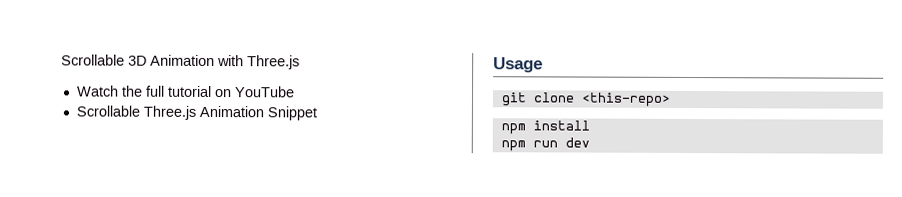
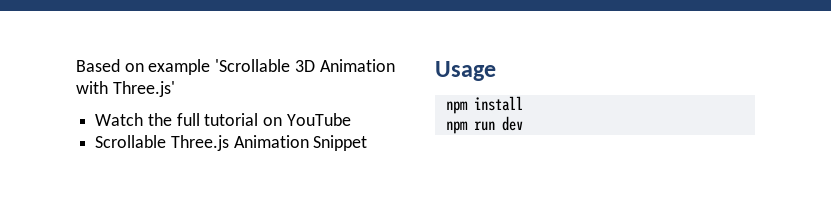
[61,54,125,66] Scrollable -> [76,59,291,75] Based on example 'Scrollable
[247,55,300,70] Three.js -> [112,81,175,97] Three.js'
[500,92,671,107] // git clone <this-repo> -> (496, 71) none

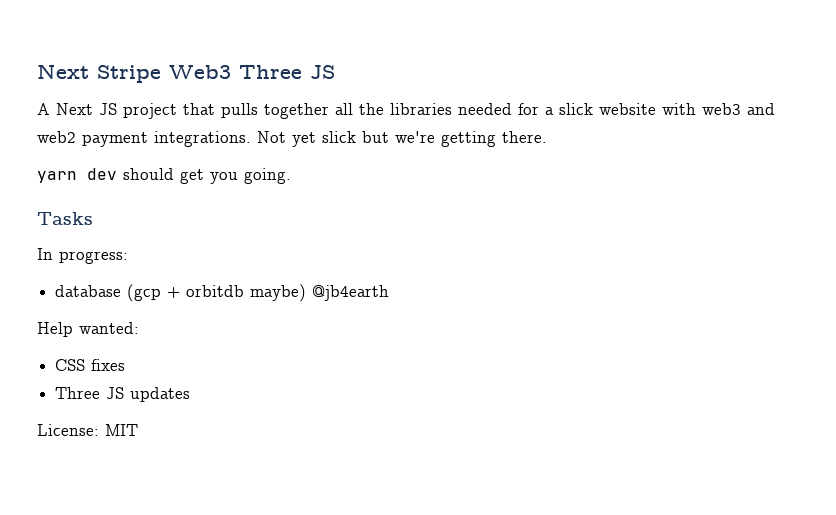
[76,59,395,75] [76,81,175,97] [95,113,351,126] [95,135,368,151] [435,61,496,81] [445,96,523,114] [445,116,523,134] Based on example 'Scrollable 3D Animation with Three.js' // Watch the full tutorial on YouTube // Scrollable Three.js Animation Snippet // Usage // npm install // npm run dev -> [37,64,335,83] [37,103,775,119] [37,131,547,147] [37,168,291,184] [37,212,93,225] [37,248,128,264] [55,284,390,302] [37,322,139,337] [55,359,126,371] [55,387,191,402] [37,424,138,436] Next Stripe Web3 Three JS // A Next JS project that pulls together all the libraries needed for a slick website with web3 and web2 payment integrations. Not yet slick but we're getting there. // yarn dev should get you going. // Tasks // In progress: // database (gcp + orbitdb maybe) @jb4earth // Help wanted: // CSS fixes // Three JS updates // License: MIT

